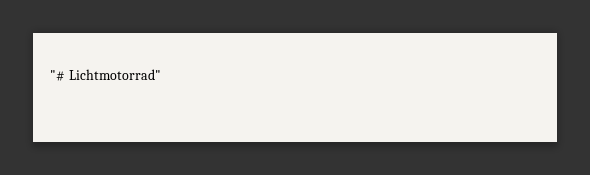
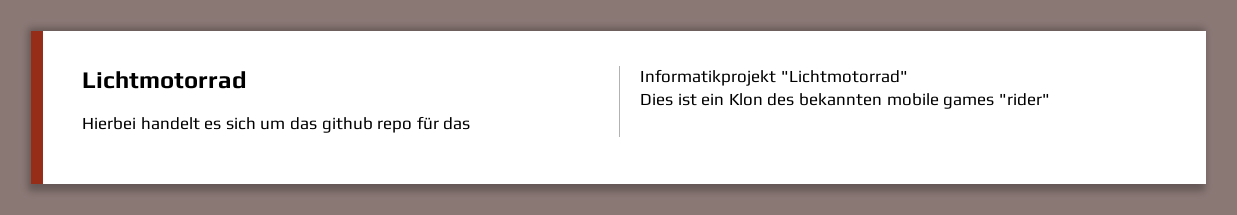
[50,69,161,81] "# Lichtmotorrad" -> [82,71,247,89] [82,116,471,133] [640,69,908,86] [640,93,1050,109] Lichtmotorrad // Hierbei handelt es sich um das github repo für das Informatikprojekt "Lichtmotorrad" // Dies ist ein Klon des bekannten mobile games "rider"

